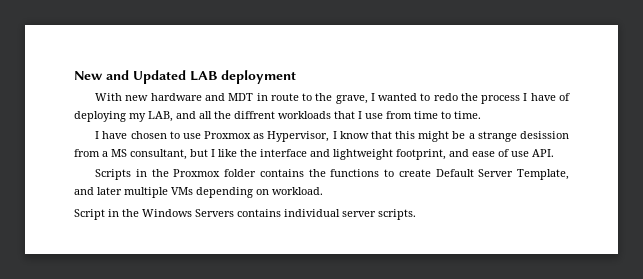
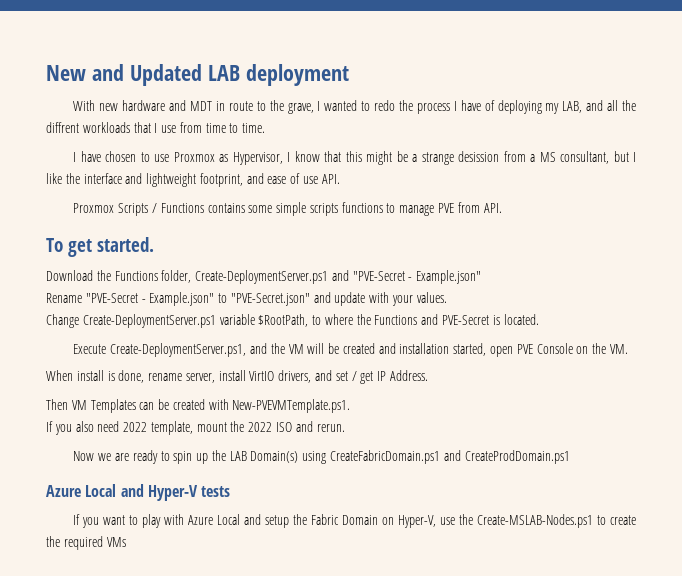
[95,169,569,180] [74,187,323,198] [74,209,416,220] Scripts in the Proxmox folder contains the functions to create Default Server Template, and later multiple VMs depending on workload. // Script in the Windows Servers contains individual server scripts. -> [73,202,502,216] [46,237,155,257] [46,270,482,284] [46,292,447,306] [46,314,539,328] [73,343,628,357] [46,370,428,384] [46,399,351,413] [46,421,345,435] [73,450,570,464] [46,484,231,501] [73,514,637,528] [46,536,126,550] Proxmox Scripts / Functions contains some simple scripts functions to manage PVE from API. // To get started. // Download the Functions folder, Create-DeploymentServer.ps1 and "PVE-Secret - Example.json" // Rename "PVE-Secret - Example.json" to "PVE-Secret.json" and update with your values. // Change Create-DeploymentServer.ps1 variable $RootPath, to where the Functions and PVE-Secret is located. // Execute Create-DeploymentServer.ps1, and the VM will be created and installation started, open PVE Console on the VM. // When install is done, rename server, install VirtIO drivers, and set / get IP Address. // Then VM Templates can be created with New-PVEVMTemplate.ps1. // If you also need 2022 template, mount the 2022 ISO and rerun. // Now we are ready to spin up the LAB Domain(s) using CreateFabricDomain.ps1 and CreateProdDomain.ps1 // Azure Local and Hyper-V tests // If you want to play with Azure Local and setup the Fabric Domain on Hyper-V, use the Create-MSLAB-Nodes.ps1 to create the required VMs

